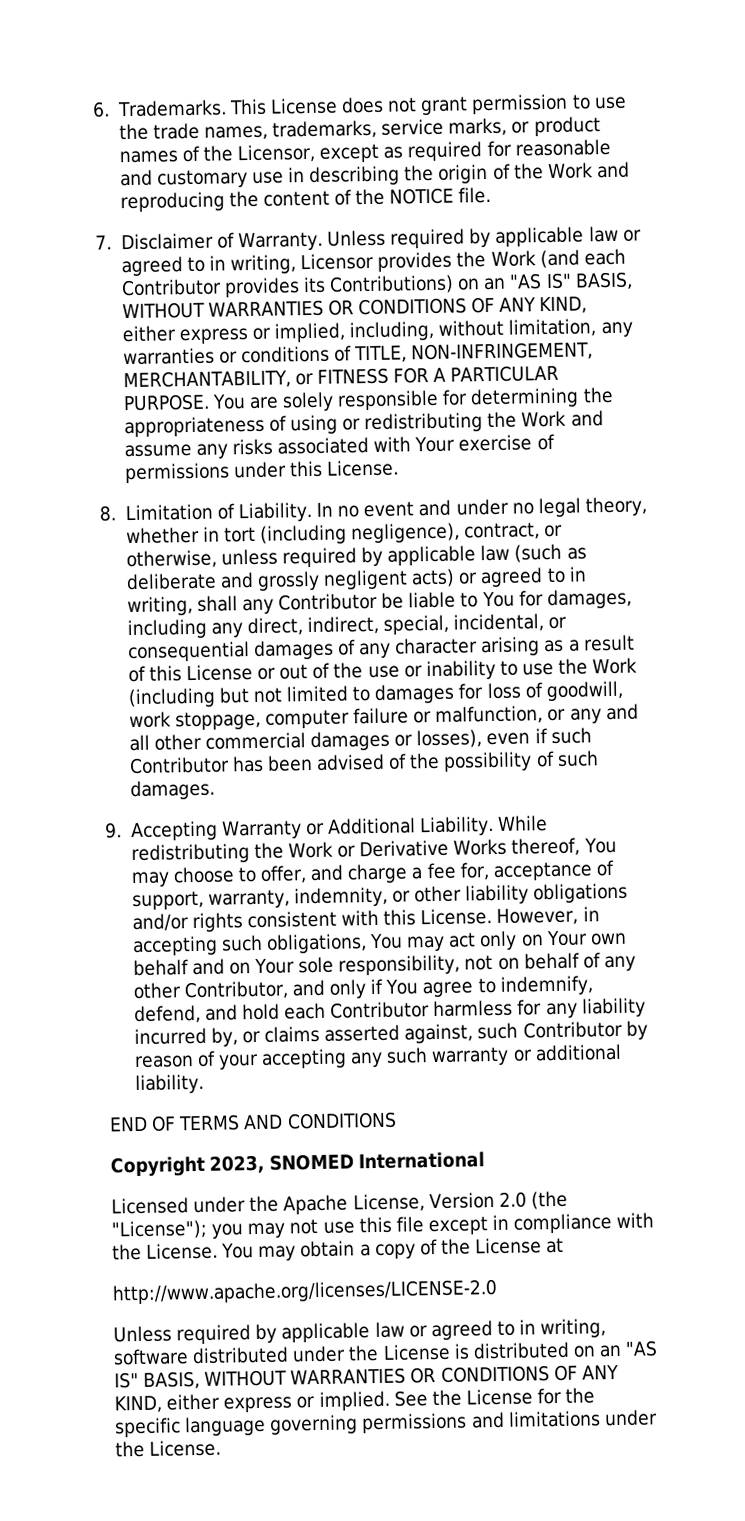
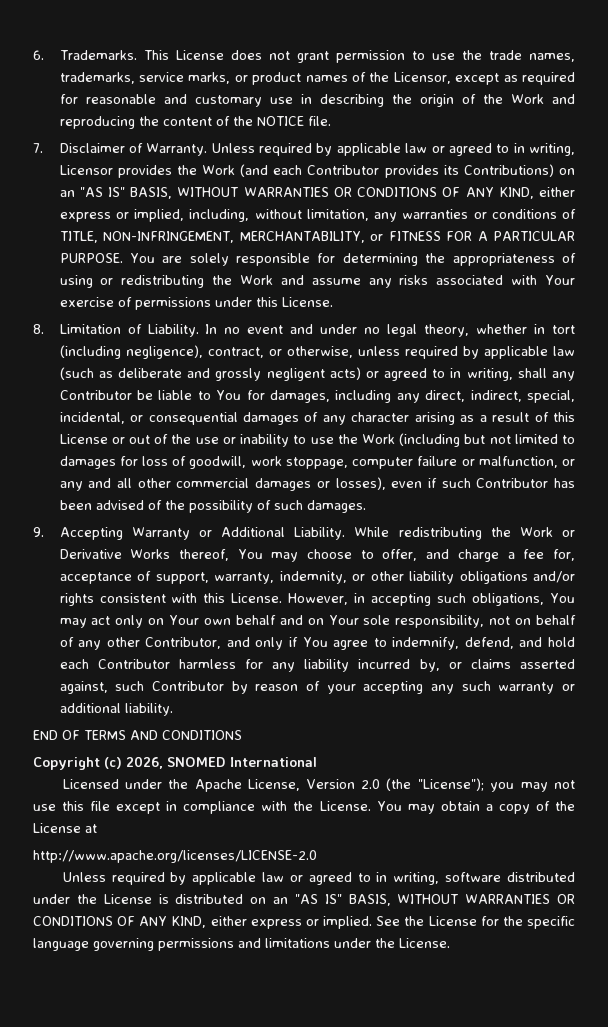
[209,1154,266,1174] 2023, -> [104,756,163,769] (c) 2026,

